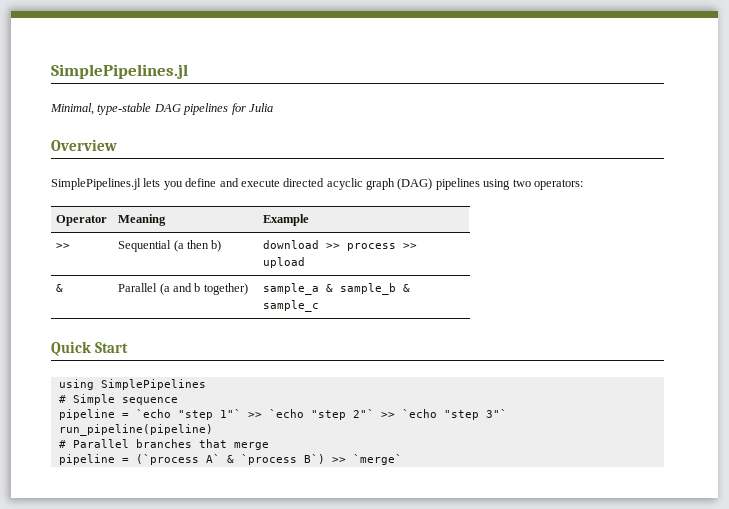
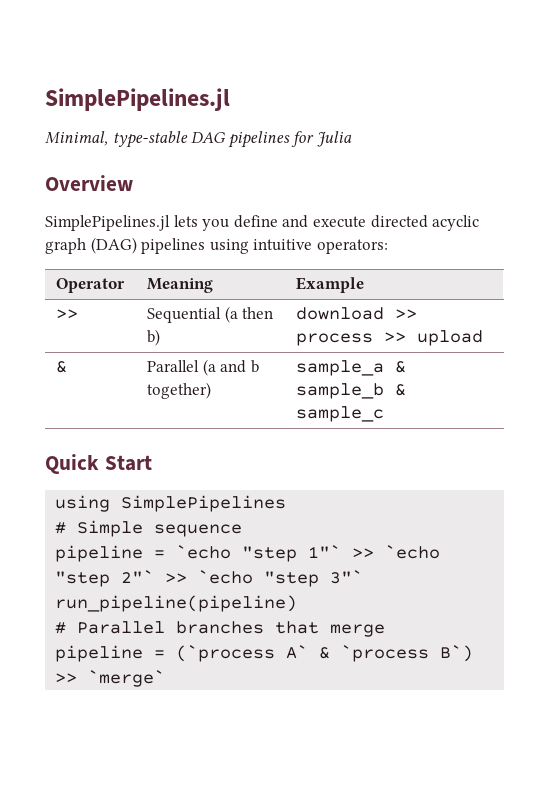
[512,179,531,187] two -> [253,239,313,251] intuitive

